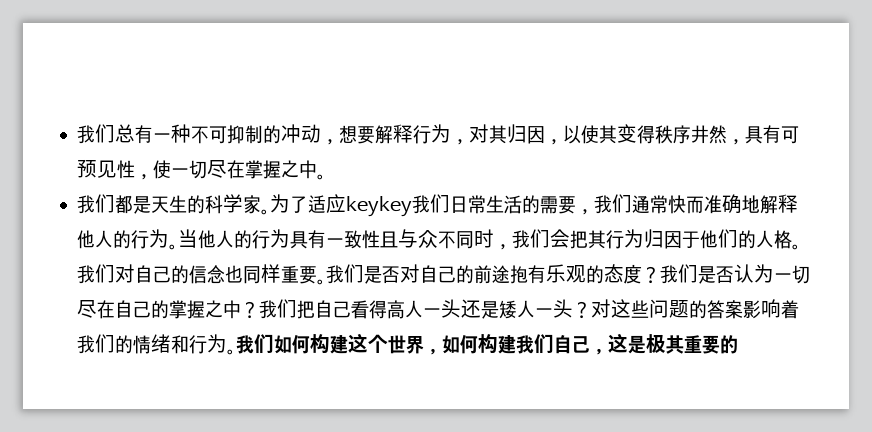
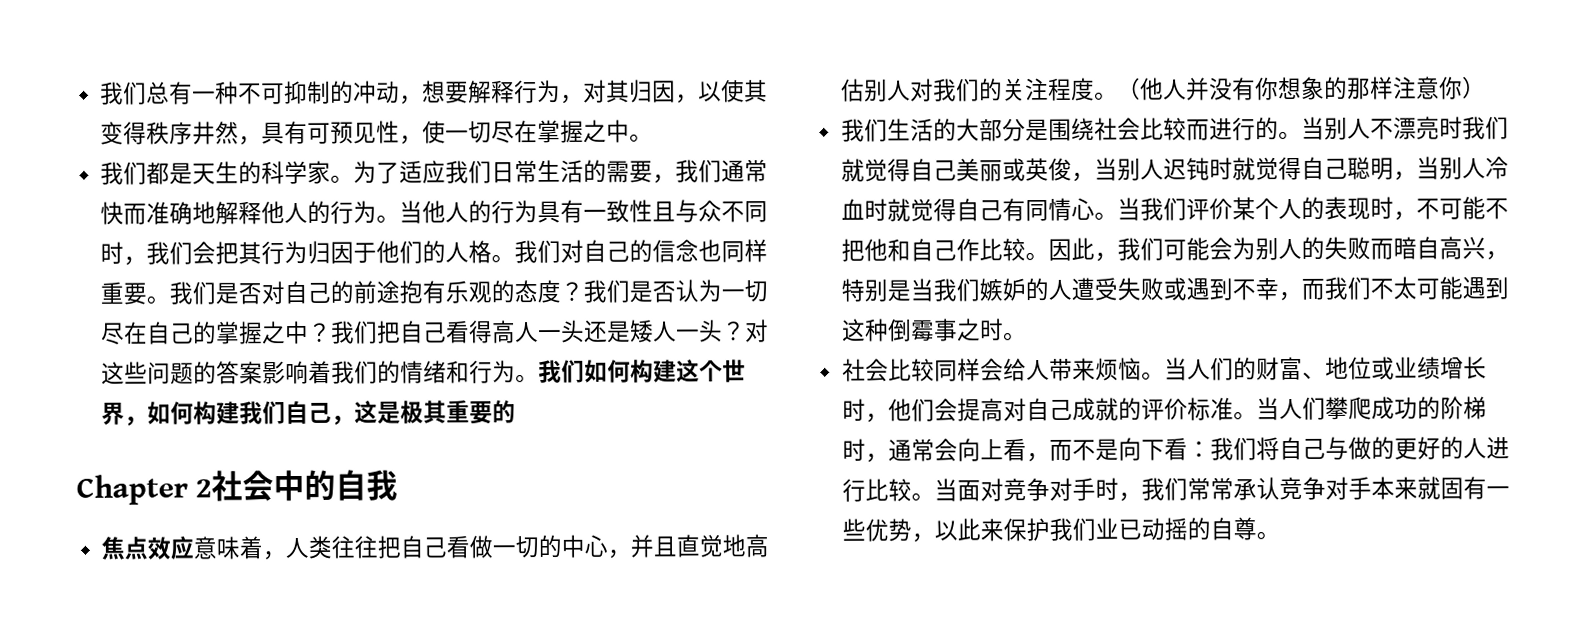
[346,196,413,217] keykey -> (446, 172) none
(739, 344) none -> [76,469,399,505] [100,534,769,561] [840,76,1486,102] [840,116,1509,142] [840,156,1509,182] [840,196,1509,222] [840,236,1509,262] [840,276,1509,302] [841,318,1027,342] [841,356,1487,382] [841,396,1487,423] [841,436,1510,463] [841,476,1510,502] [841,517,1280,543] // Chapter 2社会中的自我 // 焦点效应意味着，人类往往把自己看做一切的中心，并且直觉地高估别人对我们的关注程度。（他人并没有你想象的那样注意你） // 我们生活的大部分是围绕社会比较而进行的。当别人不漂亮时我们就觉得自己美丽或英俊，当别人迟钝时就觉得自己聪明，当别人冷血时就觉得自己有同情心。当我们评价某个人的表现时，不可能不把他和自己作比较。因此，我们可能会为别人的失败而暗自高兴，特别是当我们嫉妒的人遭受失败或遇到不幸，而我们不太可能遇到这种倒霉事之时。 // 社会比较同样会给人带来烦恼。当人们的财富、地位或业绩增长时，他们会提高对自己成就的评价标准。当人们攀爬成功的阶梯时，通常会向上看，而不是向下看：我们将自己与做的更好的人进行比较。当面对竞争对手时，我们常常承认竞争对手本来就固有一些优势，以此来保护我们业已动摇的自尊。

